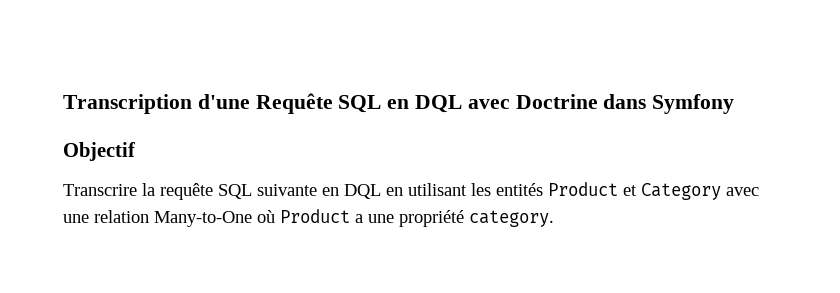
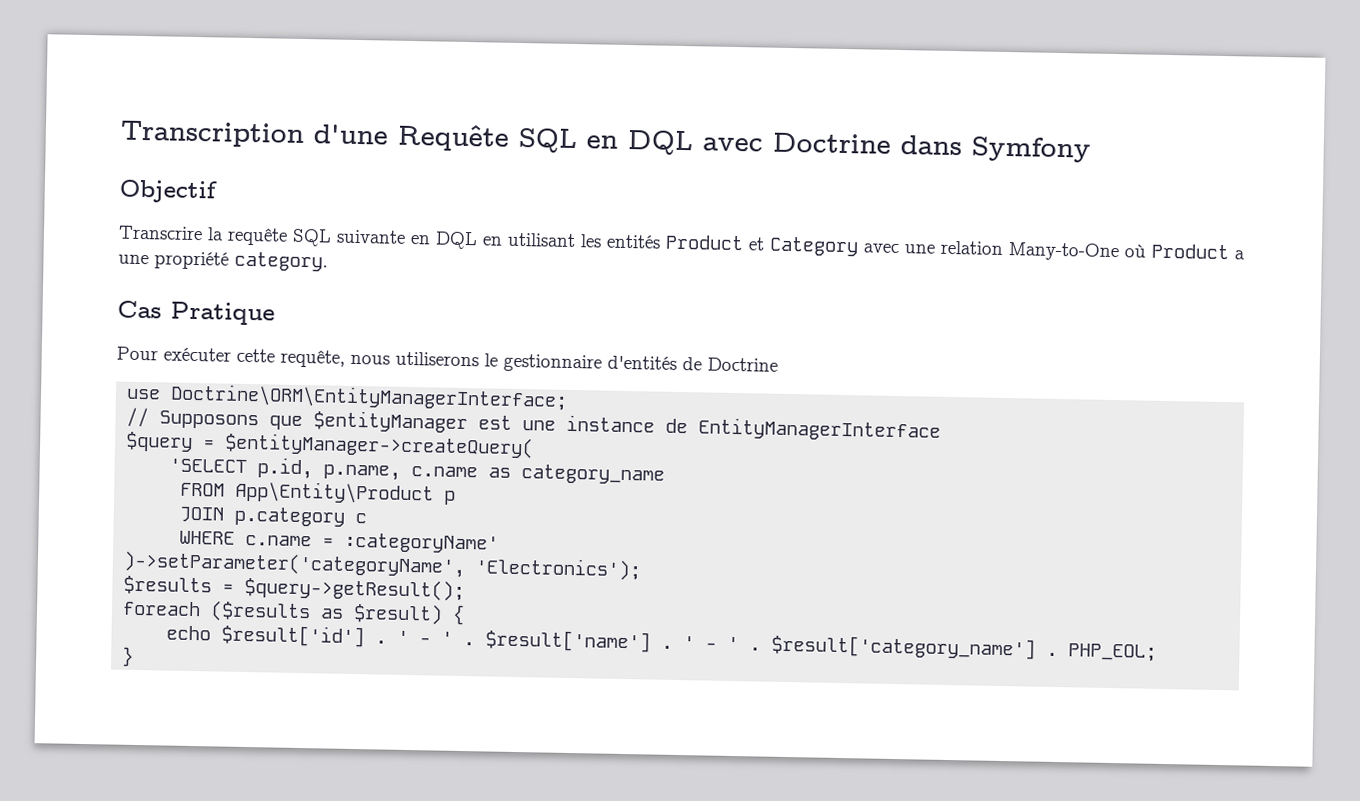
(554, 218) none -> [117,300,275,326] [116,346,778,373] [126,383,569,411] [126,407,942,442] [125,431,535,459] [169,457,666,485] [180,480,457,505] [179,506,368,527] [179,530,500,554] [123,550,643,581] [123,575,466,602] [122,600,466,626] [166,624,1158,662] [121,646,135,667] // Cas Pratique // Pour exécuter cette requête, nous utiliserons le gestionnaire d'entités de Doctrine // use Doctrine\ORM\EntityManagerInterface; // // Supposons que $entityManager est une instance de EntityManagerInterface // $query = $entityManager->createQuery( // 'SELECT p.id, p.name, c.name as category_name // FROM App\Entity\Product p // JOIN p.category c // WHERE c.name = :categoryName' // )->setParameter('categoryName', 'Electronics'); // $results = $query->getResult(); // foreach ($results as $result) { // echo $result['id'] . ' - ' . $result['name'] . ' - ' . $result['category_name'] . PHP_EOL; // }

